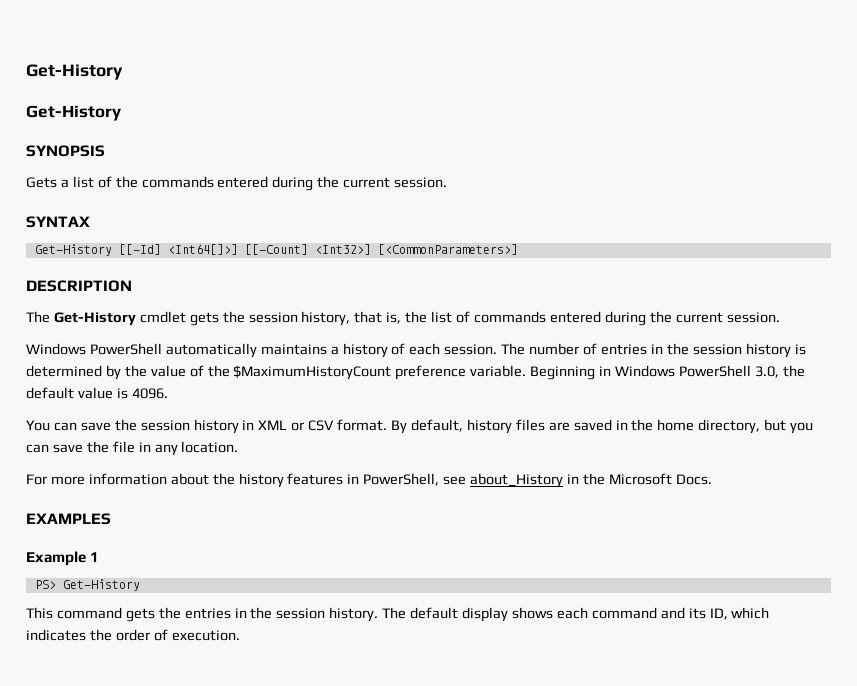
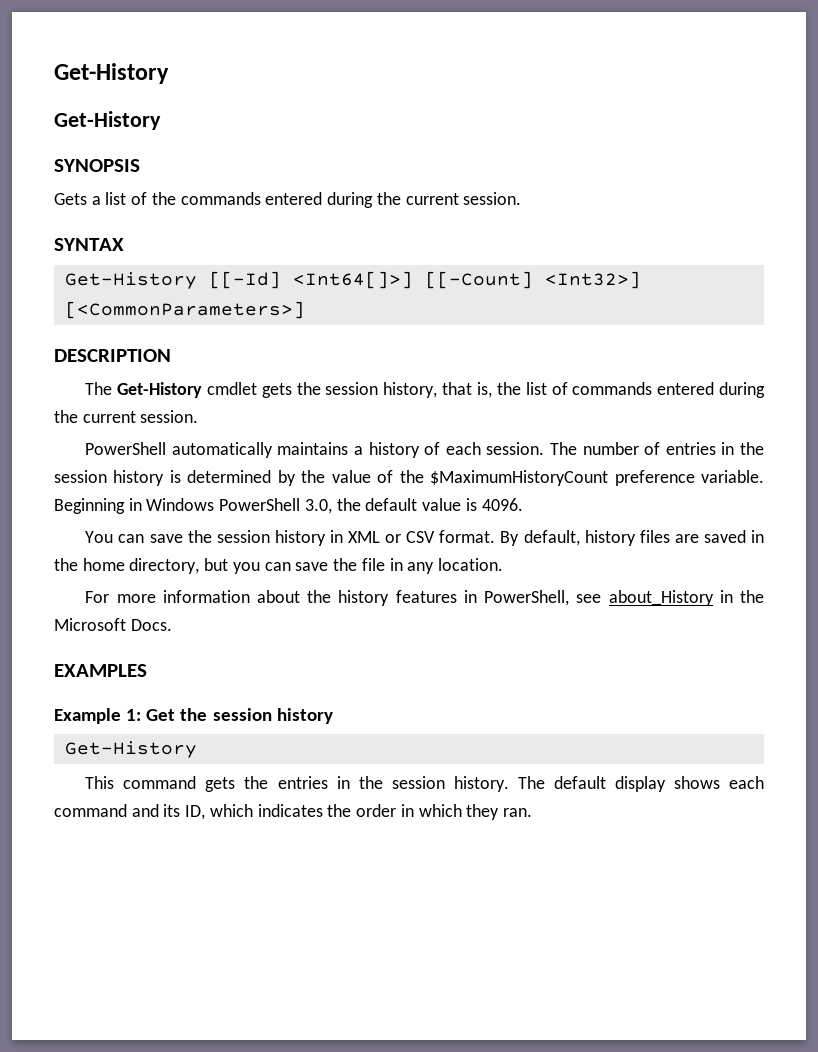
[26,343,86,355] Windows -> (199, 416) none
[90,552,100,562] [34,580,56,589] 1 // PS> -> [126,708,333,724] 1: Get the session history //
[153,629,240,641] of execution. -> [400,804,532,820] in which they ran.

